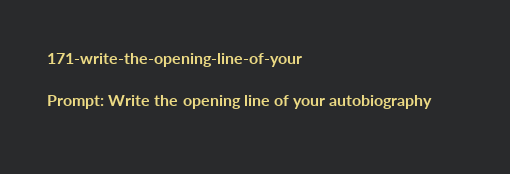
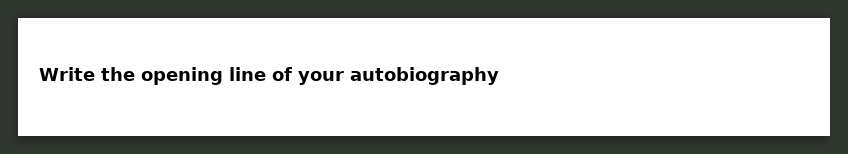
[47,53,302,67] [47,95,104,109] 171-write-the-opening-line-of-your // Prompt: -> (39, 74) none

